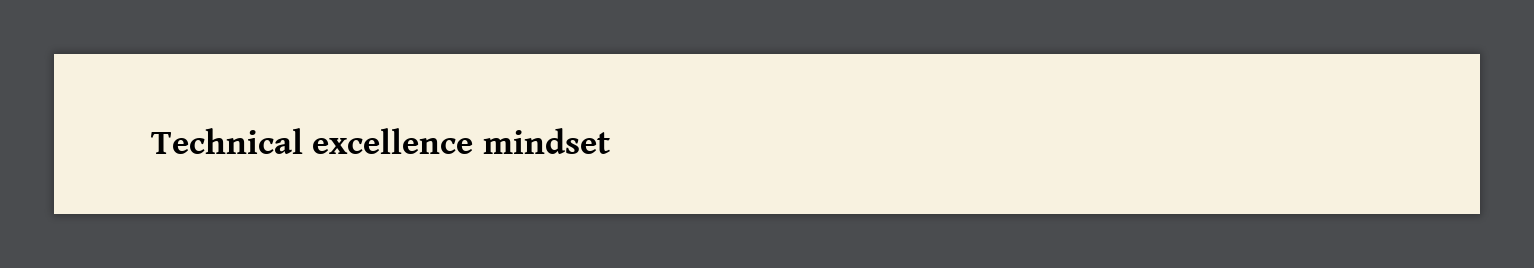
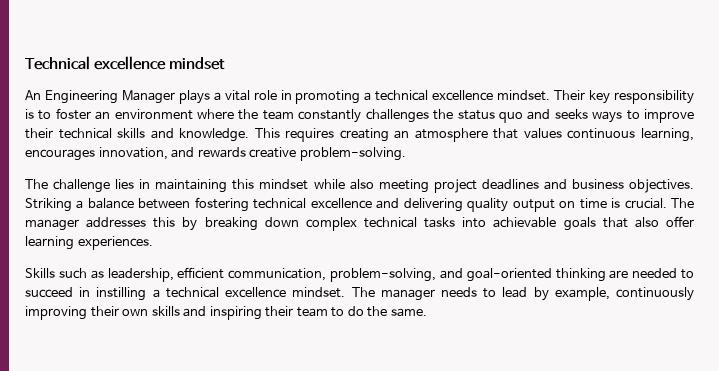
(610, 141) none -> [25,90,694,104] [25,108,694,123] [25,128,694,142] [25,147,406,161] [25,179,694,193] [25,197,695,212] [25,216,694,231] [25,236,153,250] [25,267,695,282] [25,287,694,301] [25,306,427,320] // An Engineering Manager plays a vital role in promoting a technical excellence mindset. Their key responsibility is to foster an environment where the team constantly challenges the status quo and seeks ways to improve their technical skills and knowledge. This requires creating an atmosphere that values continuous learning, encourages innovation, and rewards creative problem-solving. // The challenge lies in maintaining this mindset while also meeting project deadlines and business objectives. Striking a balance between fostering technical excellence and delivering quality output on time is crucial. The manager addresses this by breaking down complex technical tasks into achievable goals that also offer learning experiences. // Skills such as leadership, efficient communication, problem-solving, and goal-oriented thinking are needed to succeed in instilling a technical excellence mindset. The manager needs to lead by example, continuously improving their own skills and inspiring their team to do the same.

